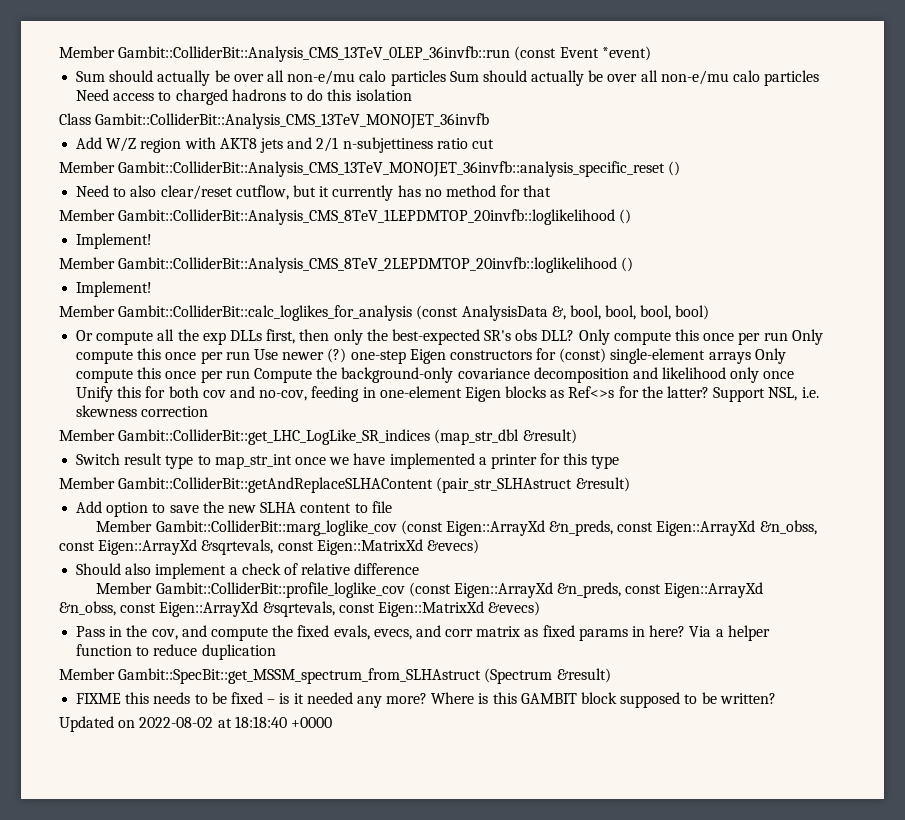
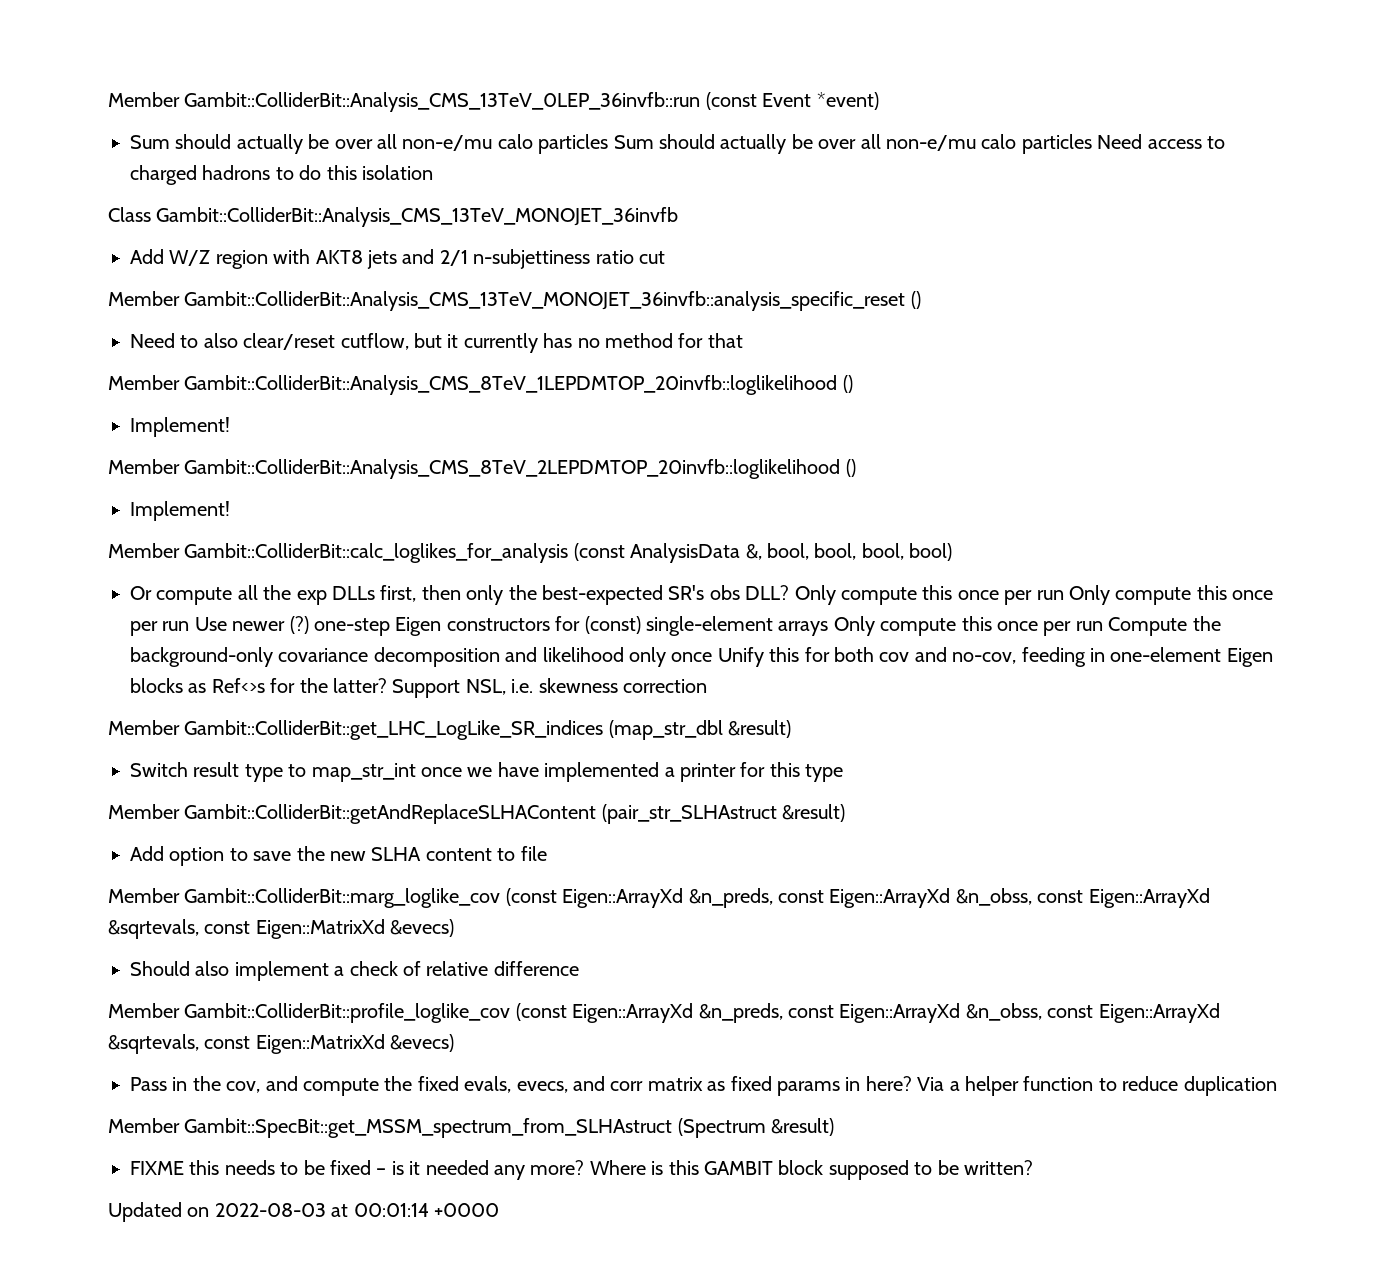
[139,716,287,728] 2022-08-02 at 18:18:40 -> [214,1203,429,1217] 2022-08-03 at 00:01:14

